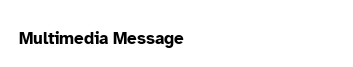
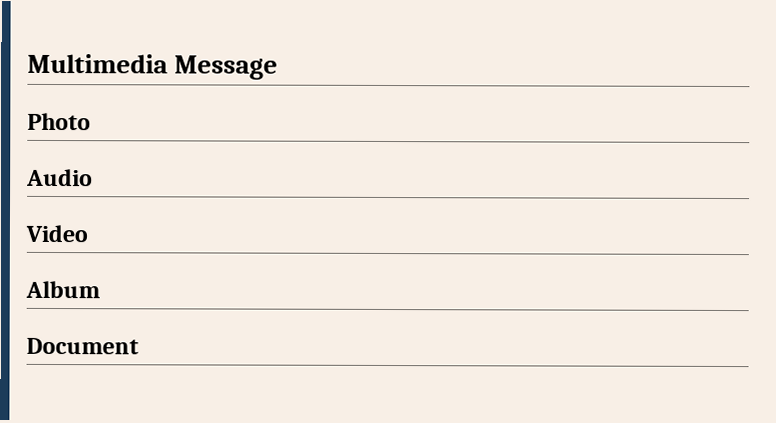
(184, 40) none -> [27,112,91,131] [26,168,93,187] [25,224,88,243] [25,280,100,299] [26,337,139,355] // Photo // Audio // Video // Album // Document

